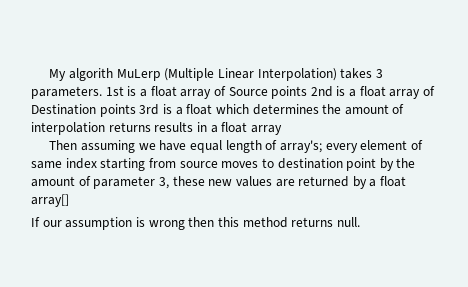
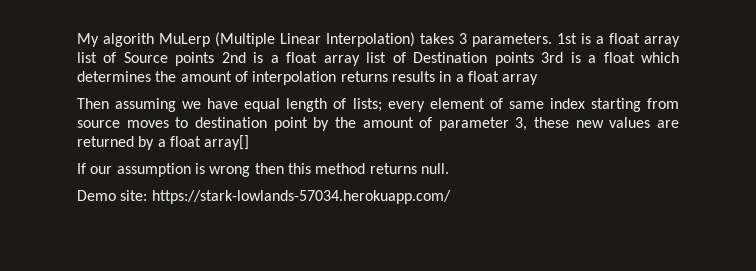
(212, 94) none -> [77,52,97,63] list
(421, 94) none -> [366,52,387,63] list
[279,140,322,153] array's; -> [352,98,382,112] lists;
(360, 222) none -> [77,190,451,204] // Demo site: https://stark-lowlands-57034.herokuapp.com/

